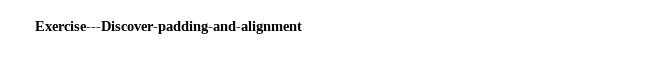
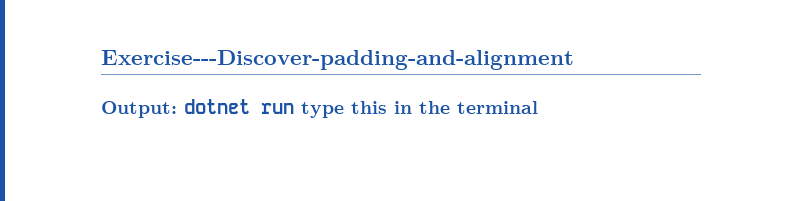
(302, 27) none -> [101,99,538,118] // Output: dotnet run type this in the terminal

